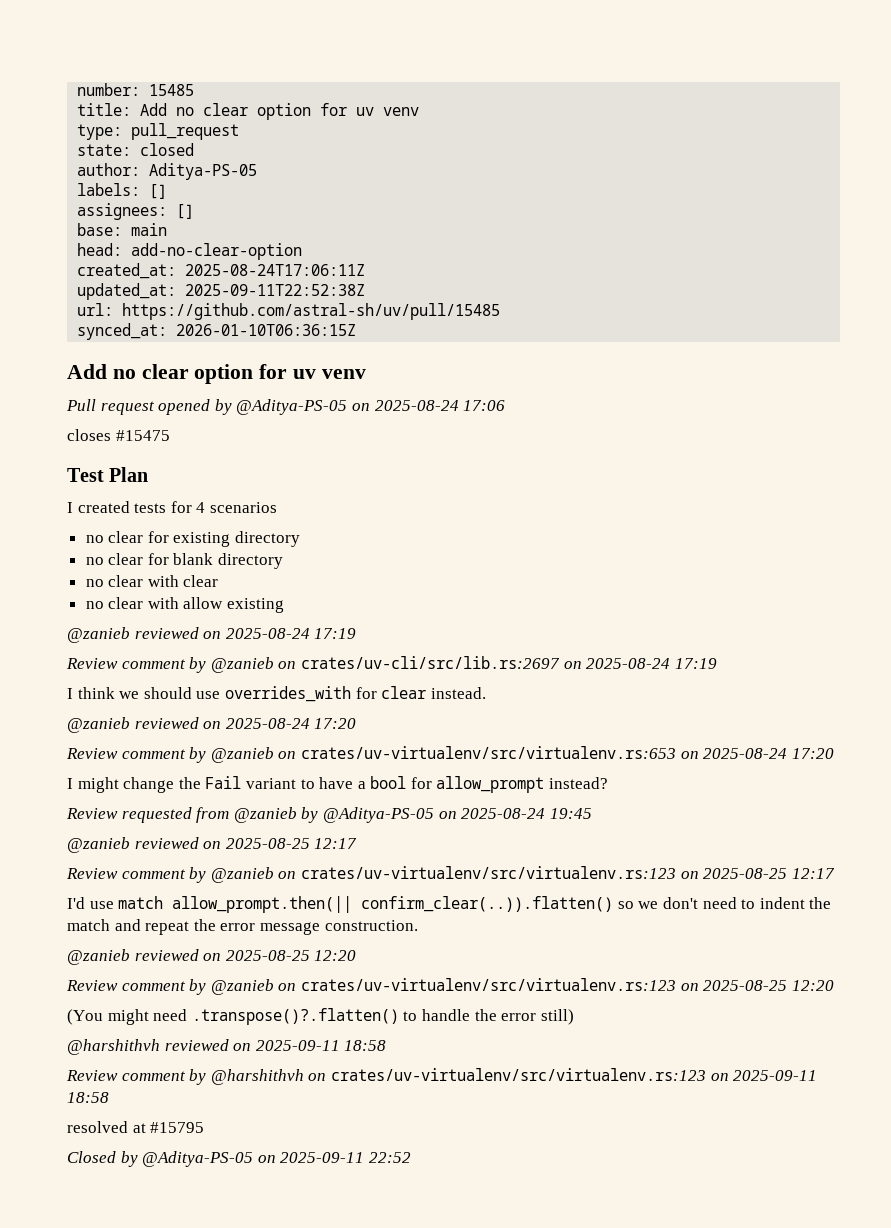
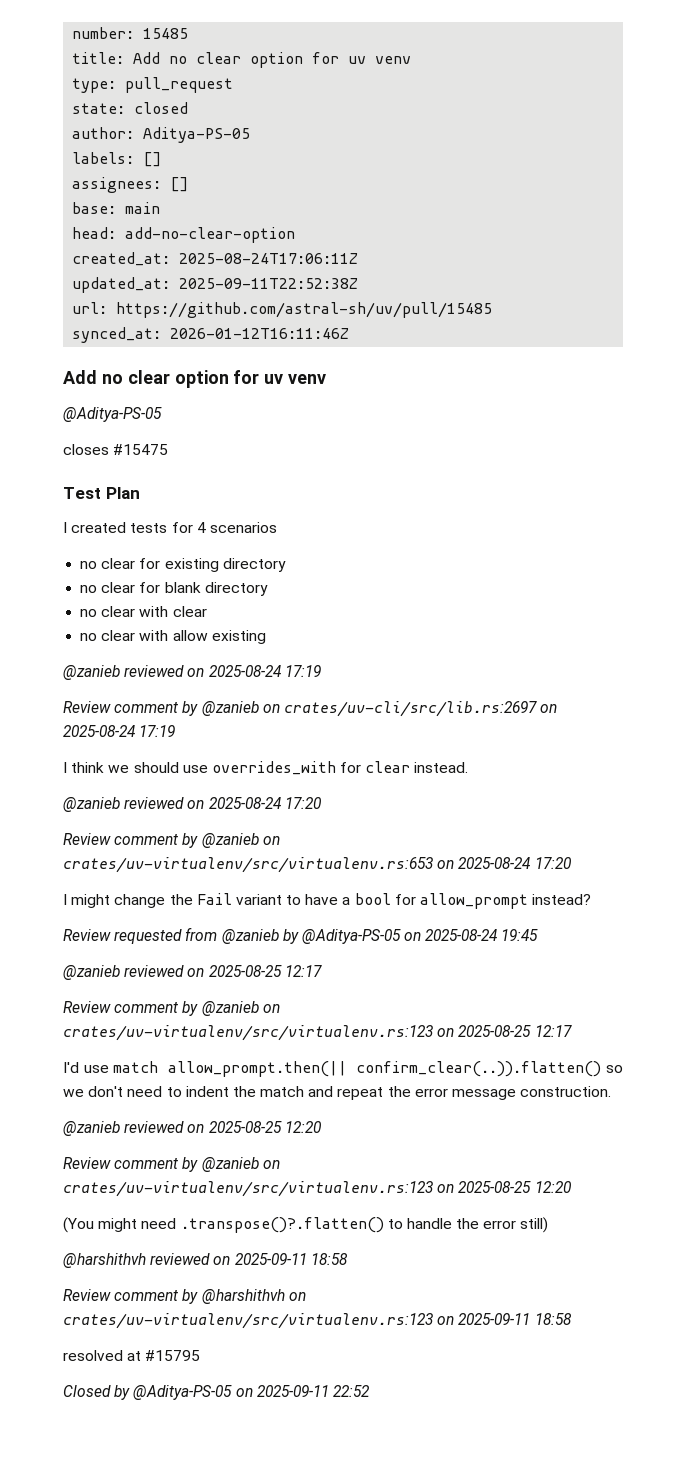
[176,324,357,336] [67,364,366,384] [66,399,506,415] 2026-01-10T06:36:15Z // Add no clear option for uv venv // Pull request opened by @Aditya-PS-05 on 2025-08-24 17:06 -> [170,328,350,339] [63,370,327,388] [63,407,162,422] 2026-01-12T16:11:46Z // Add no clear option for uv venv // @Aditya-PS-05

